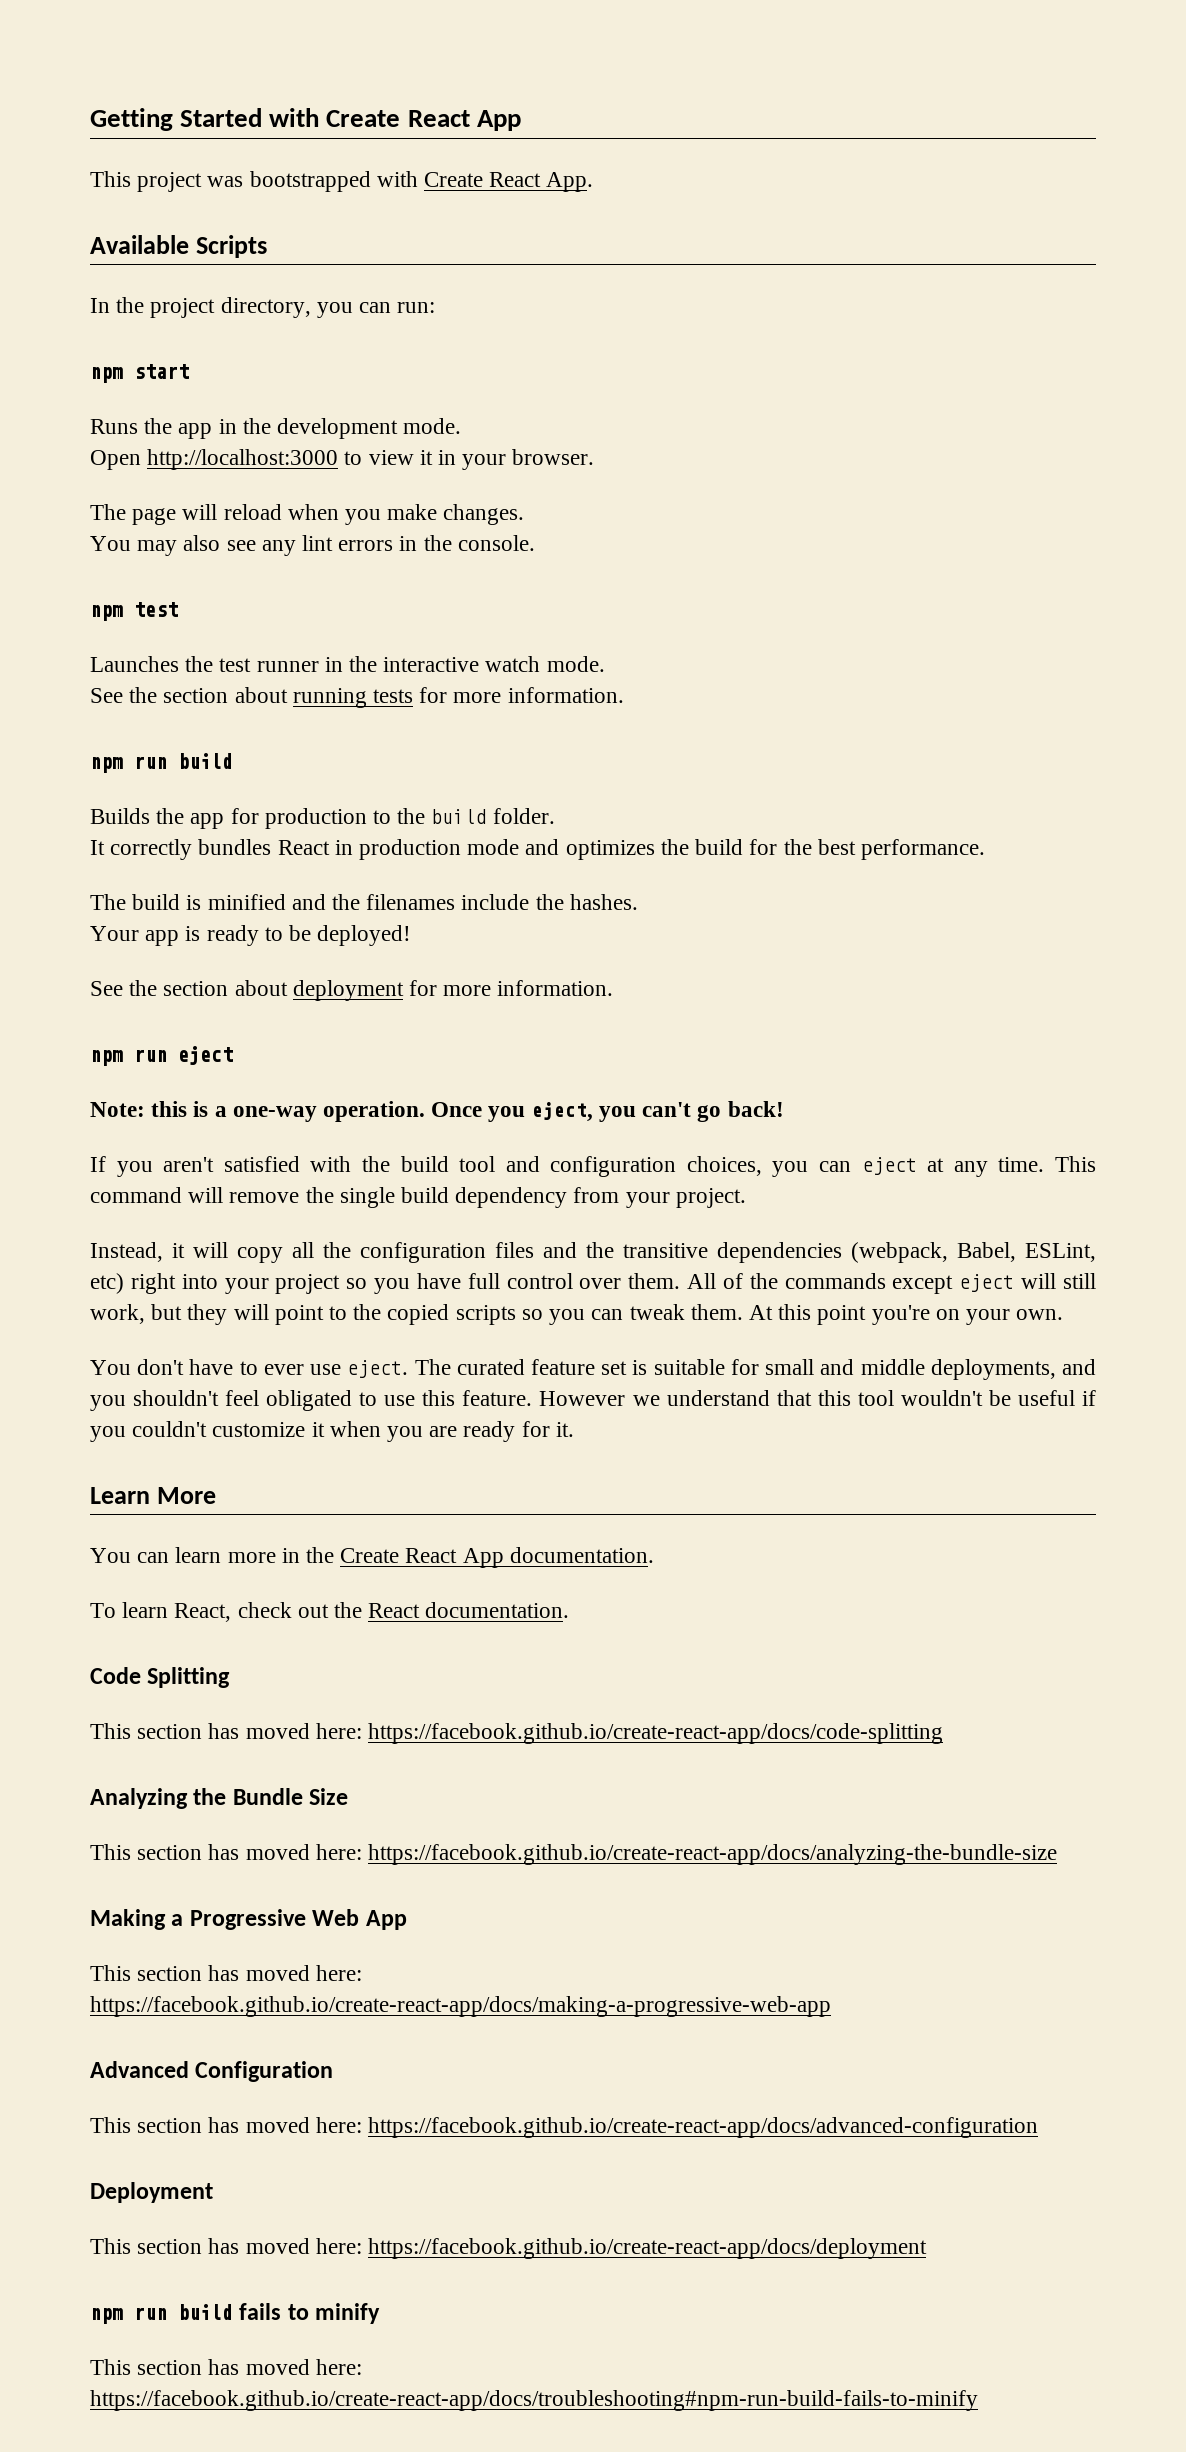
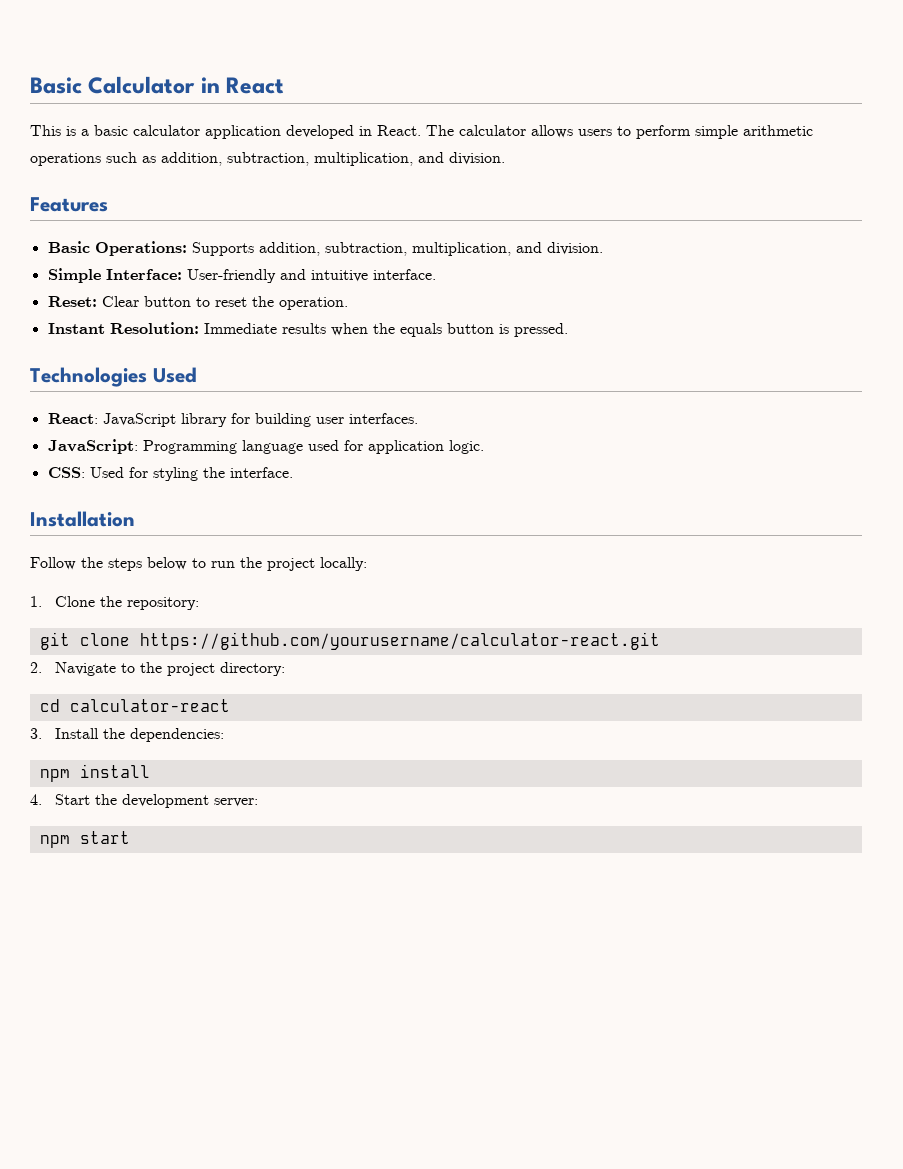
[90,108,521,131] [90,171,594,192] [90,235,267,258] [90,297,436,318] [90,364,189,383] [90,418,462,439] [90,449,595,470] [90,504,525,525] [90,535,535,556] [90,602,178,621] [90,656,605,672] [90,687,624,708] [90,753,233,773] [90,808,555,829] [90,839,985,860] [90,894,638,910] [90,925,412,946] [90,980,614,1001] [90,1046,233,1066] [90,1101,784,1122] [90,1156,1097,1177] [90,1187,746,1208] [90,1242,1096,1263] [90,1273,1097,1294] [90,1304,1064,1325] [90,1359,1096,1380] [90,1390,1096,1411] [90,1421,574,1442] [90,1487,216,1504] [90,1547,654,1568] [90,1602,570,1622] [90,1667,231,1688] [90,1723,944,1744] [90,1788,349,1809] [90,1844,1058,1865] [90,1909,407,1930] [90,1965,362,1981] [90,1996,831,2017] [90,2061,334,2082] [90,2117,1039,2138] [90,2182,213,2203] [90,2238,928,2259] [90,2303,381,2324] [90,2359,362,2375] [90,2390,978,2411] Getting Started with Create React App // This project was bootstrapped with Create React App. // Available Scripts // In the project directory, you can run: // npm start // Runs the app in the development mode. // Open http://localhost:3000 to view it in your browser. // The page will reload when you make changes. // You may also see any lint errors in the console. // npm test // Launches the test runner in the interactive watch mode. // See the section about running tests for more information. // npm run build // Builds the app for production to the build folder. // It correctly bundles React in production mode and optimizes the build for the best performance. // The build is minified and the filenames include the hashes. // Your app is ready to be deployed! // See the section about deployment for more information. // npm run eject // Note: this is a one-way operation. Once you eject, you can't go back! // If you aren't satisfied with the build tool and configuration choices, you can eject at any time. This command will remove the single build dependency from your project. // Instead, it will copy all the configuration files and the transitive dependencies (webpack, Babel, ESLint, etc) right into your project so you have full control over them. All of the commands except eject will still work, but they will point to the copied scripts so you can tweak them. At this point you're on your own. // You don't have to ever use eject. The curated feature set is suitable for small and middle deployments, and you shouldn't feel obligated to use this feature. However we understand that this tool wouldn't be useful if you couldn't customize it when you are ready for it. // Learn More // You can learn more in the Create React App documentation. // To learn React, check out the React documentation. // Code Splitting // This section has moved here: https://facebook.github.io/create-react-app/docs/code-splitting // Analyzing the Bundle Size // This section has moved here: https://facebook.github.io/create-react-app/docs/analyzing-the-bundle-size // Making a Progressive Web App // This section has moved here: https://facebook.github.io/create-react-app/docs/making-a-progressive-web-app // Advanced Configuration // This section has moved here: https://facebook.github.io/create-react-app/docs/advanced-configuration // Deployment // This section has moved here: https://facebook.github.io/create-react-app/docs/deployment // npm run build fails to minify // This section has moved here: https://facebook.github.io/create-react-app/docs/troubleshooting#npm-run-build-fails-to-minify -> [30,76,285,94] [30,125,813,139] [30,152,505,166] [30,197,108,212] [47,241,603,256] [47,268,436,283] [47,296,348,310] [47,322,568,337] [30,367,197,387] [47,413,418,427] [47,439,484,454] [47,467,293,481] [30,511,135,527] [30,557,367,571] [30,596,200,610] [39,632,660,650] [30,662,286,676] [39,699,230,712] [30,728,225,742] [39,764,150,782] [30,794,259,808] [39,831,130,848] Basic Calculator in React // This is a basic calculator application developed in React. The calculator allows users to perform simple arithmetic operations such as addition, subtraction, multiplication, and division. // Features // Basic Operations: Supports addition, subtraction, multiplication, and division. // Simple Interface: User-friendly and intuitive interface. // Reset: Clear button to reset the operation. // Instant Resolution: Immediate results when the equals button is pressed. // Technologies Used // React: JavaScript library for building user interfaces. // JavaScript: Programming language used for application logic. // CSS: Used for styling the interface. // Installation // Follow the steps below to run the project locally: // 1. Clone the repository: // git clone https://github.com/yourusername/calculator-react.git // 2. Navigate to the project directory: // cd calculator-react // 3. Install the dependencies: // npm install // 4. Start the development server: // npm start

